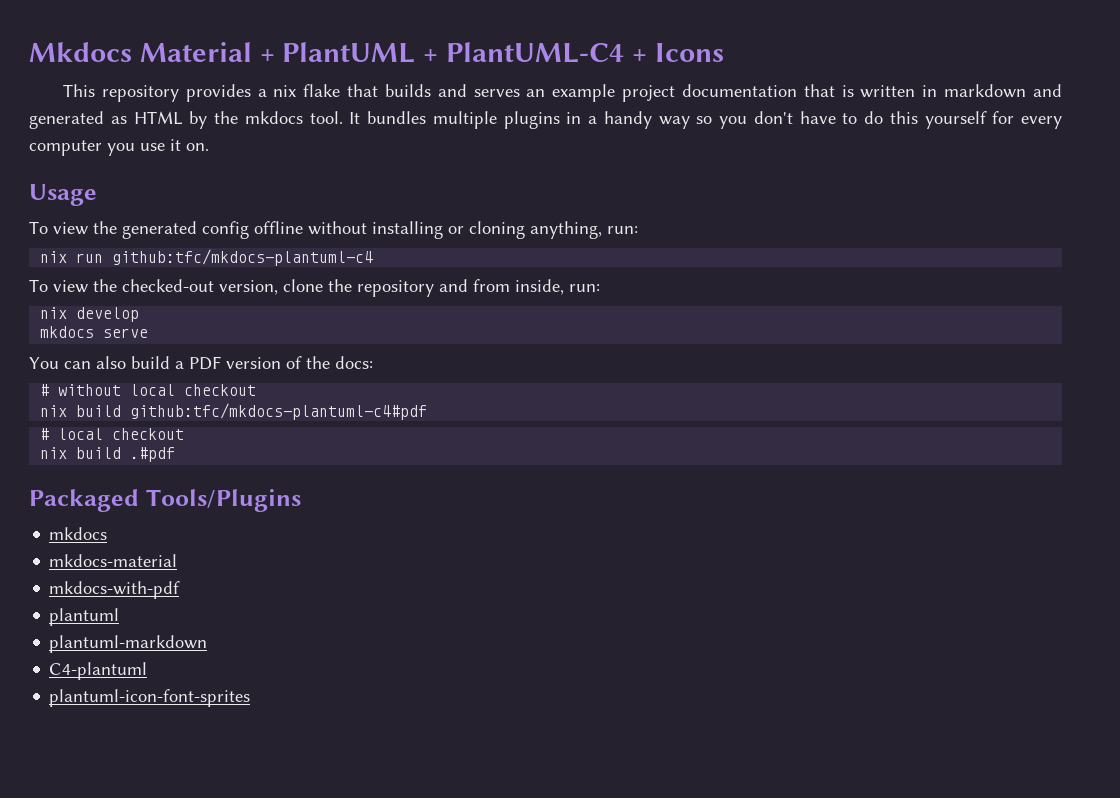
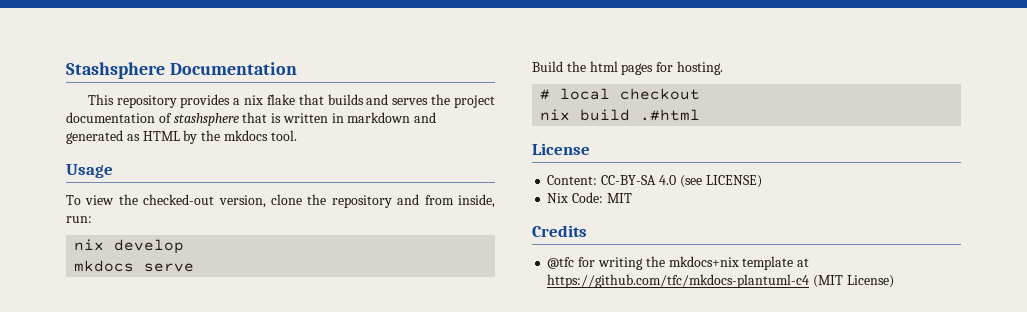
[29,42,724,63] Mkdocs Material + PlantUML + PlantUML-C4 + Icons -> [66,62,297,79] Stashsphere Documentation
[526,84,797,102] an example project documentation -> [431,94,495,108] [66,112,239,126] the project documentation of stashsphere
[349,111,1062,129] [29,139,209,156] [29,184,97,206] [29,221,638,239] [40,249,374,266] It bundles multiple plugins in a handy way so you don't have to do this yourself for every computer you use it on. // Usage // To view the generated config offline without installing or cloning anything, run: // nix run github:tfc/mkdocs-plantuml-c4 -> [66,164,113,178] // Usage
[29,356,373,370] [40,384,257,396] [40,403,428,420] You can also build a PDF version of the docs: // # without local checkout // nix build github:tfc/mkdocs-plantuml-c4#pdf -> [532,61,723,75] Build the html pages for hosting.
[130,447,176,462] [29,489,301,512] [49,527,108,540] [49,554,178,567] [49,581,181,599] [49,608,120,626] [49,635,208,653] [49,662,148,680] [49,689,251,707] .#pdf // Packaged Tools/Plugins // mkdocs // mkdocs-material // mkdocs-with-pdf // plantuml // plantuml-markdown // C4-plantuml // plantuml-icon-font-sprites -> [640,109,701,121] [532,143,590,155] [547,175,762,188] [547,192,632,203] [532,225,587,237] [547,256,810,270] [547,274,894,288] .#html // License // Content: CC-BY-SA 4.0 (see LICENSE) // Nix Code: MIT // Credits // @tfc for writing the mkdocs+nix template at https://github.com/tfc/mkdocs-plantuml-c4 (MIT License)

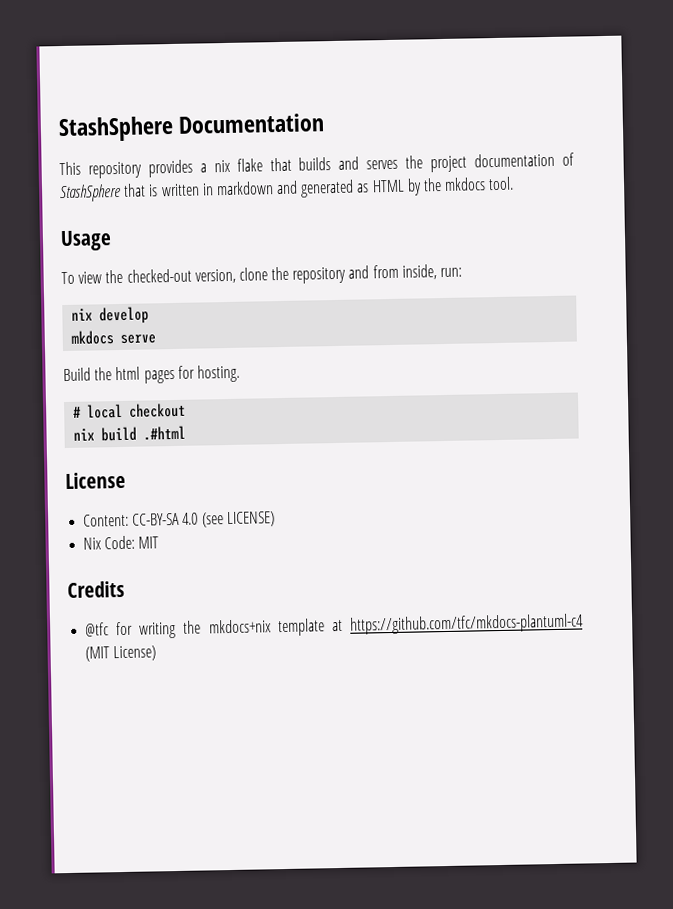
[66,62,165,79] Stashsphere -> [58,115,174,143] StashSphere
[173,113,239,126] stashsphere -> [59,183,121,203] StashSphere

